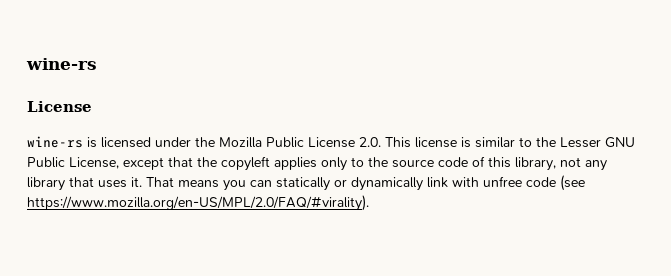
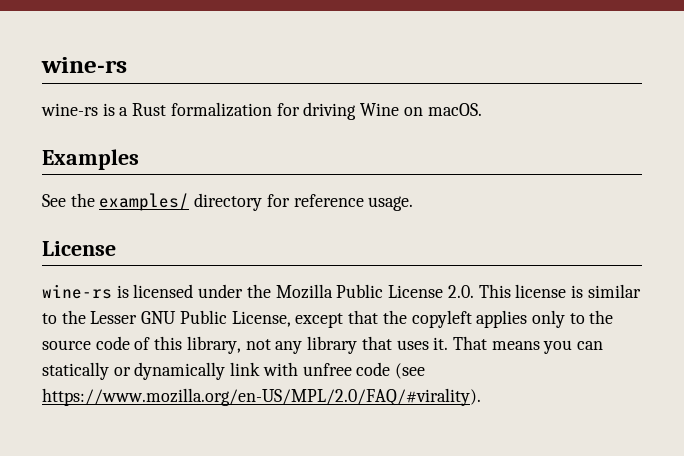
[26,58,97,70] wine-rs -> [41,57,127,73] [41,102,482,120] [42,149,139,170] [42,193,414,211] wine-rs // wine-rs is a Rust formalization for driving Wine on macOS. // Examples // See the examples/ directory for reference usage.

